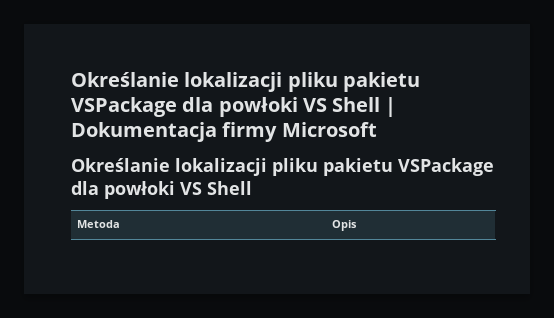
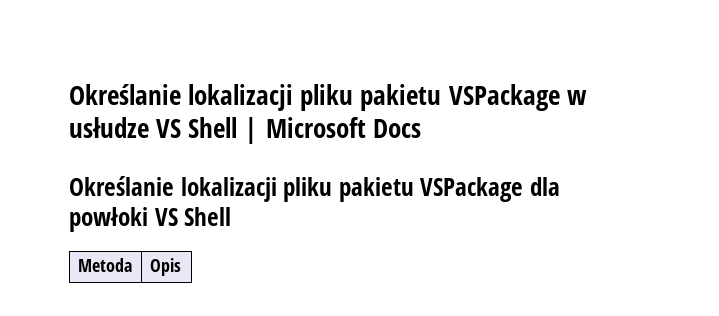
[71,72,420,92] [71,97,298,117] Określanie lokalizacji pliku pakietu VSPackage dla powłoki -> [69,84,587,111] [69,117,149,138] Określanie lokalizacji pliku pakietu VSPackage w usłudze
[71,122,278,142] Dokumentacja firmy -> (259, 130) none
(377, 129) none -> [372,119,421,138] Docs

